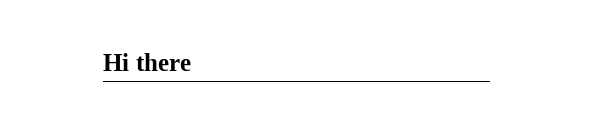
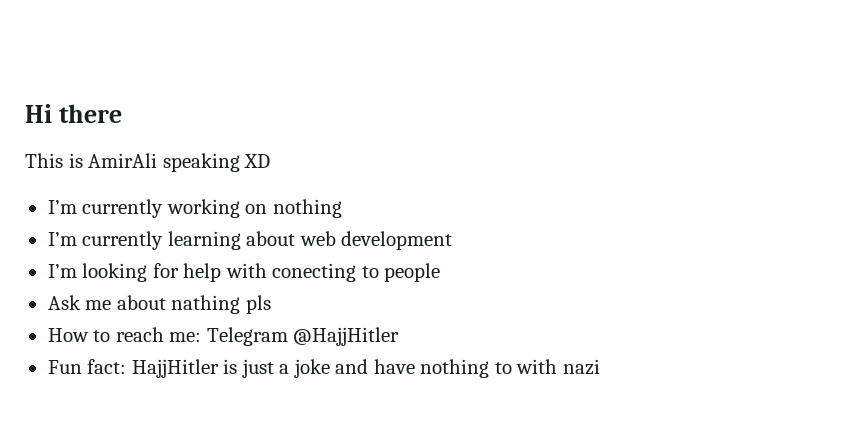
(191, 62) none -> [25,153,271,172] [47,199,342,218] [47,231,453,250] [47,263,441,282] [47,295,271,314] [47,327,400,346] [47,359,600,378] // This is AmirAli speaking XD // I’m currently working on nothing // I’m currently learning about web development // I’m looking for help with conecting to people // Ask me about nathing pls // How to reach me: Telegram @HajjHitler // Fun fact: HajjHitler is just a joke and have nothing to with nazi

